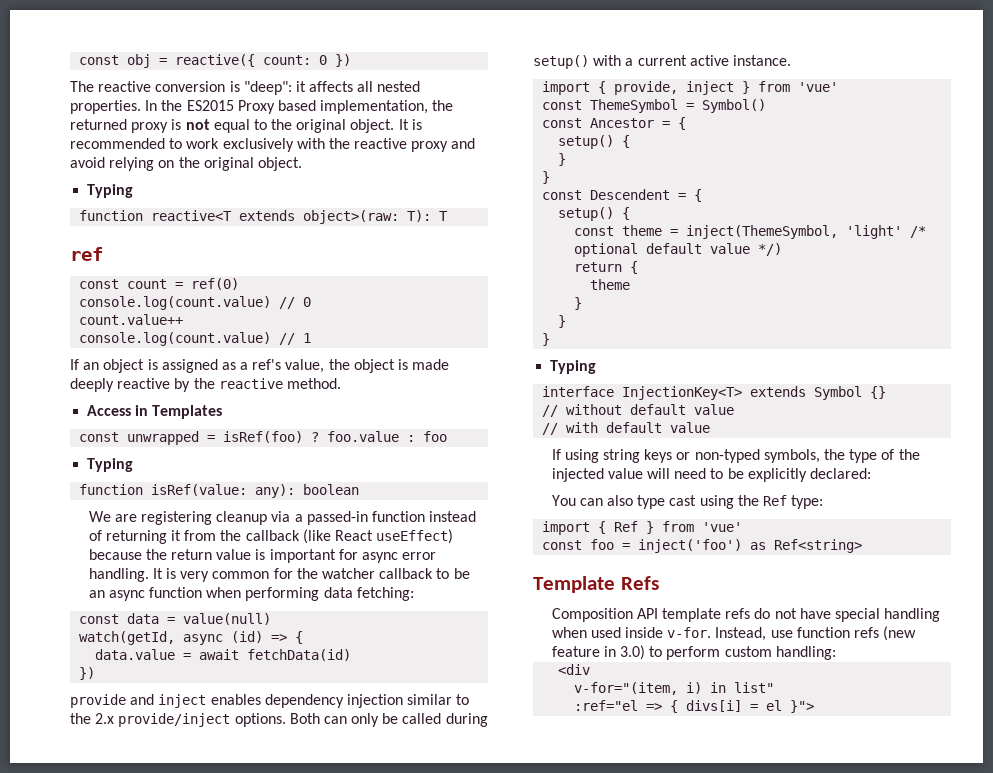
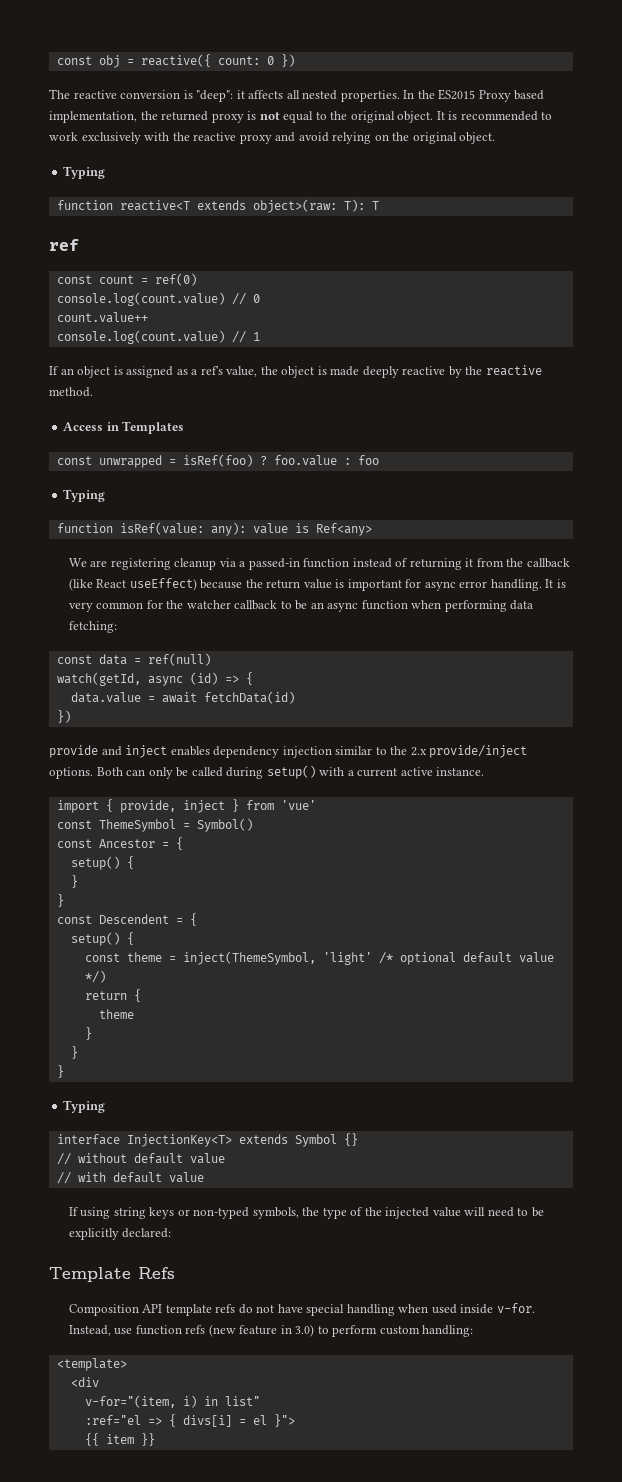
[303,484,360,495] boolean -> [252,523,372,536] value is Ref<any>
[183,613,272,625] value(null) -> [147,653,211,666] ref(null)
[551,495,824,509] [542,521,743,535] [542,539,863,553] // You can also type cast using the Ref type: // import { Ref } from 'vue' // const foo = inject('foo') as Ref<string> -> (172, 1233) none
(836, 653) none -> [56,1358,127,1371] // <template>
(815, 706) none -> [84,1433,155,1446] // {{ item }}

